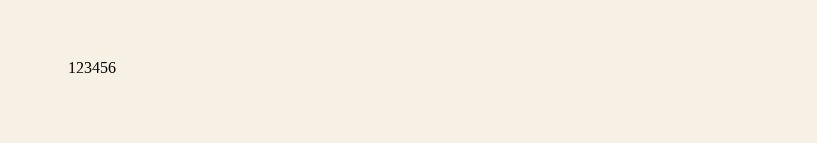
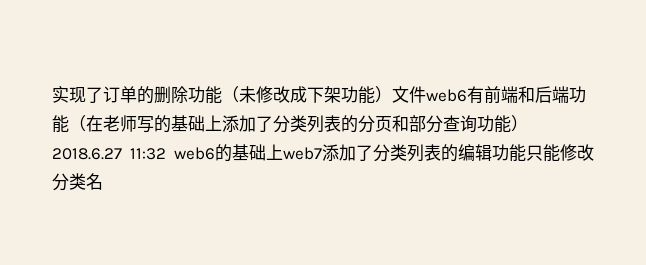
[68,62,116,73] 123456 -> [52,86,586,104] [52,115,528,133] [52,144,594,162] [52,173,103,191] 实现了订单的删除功能（未修改成下架功能）文件web6有前端和后端功能（在老师写的基础上添加了分类列表的分页和部分查询功能）2018.6.27 11:32 web6的基础上web7添加了分类列表的编辑功能只能修改分类名

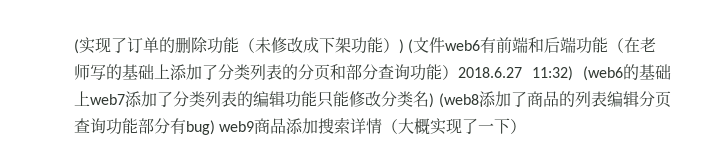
(52, 94) none -> [74,39,79,54] (
(392, 94) none -> [399,39,414,54] ) (
[129,147,215,160] 11:32 web6 -> [532,66,623,81] 11:32) (web6
(103, 181) none -> [429,91,671,108] [74,117,527,135] ) (web8添加了商品的列表编辑分页查询功能部分有bug) web9商品添加搜索详情（大概实现了一下）

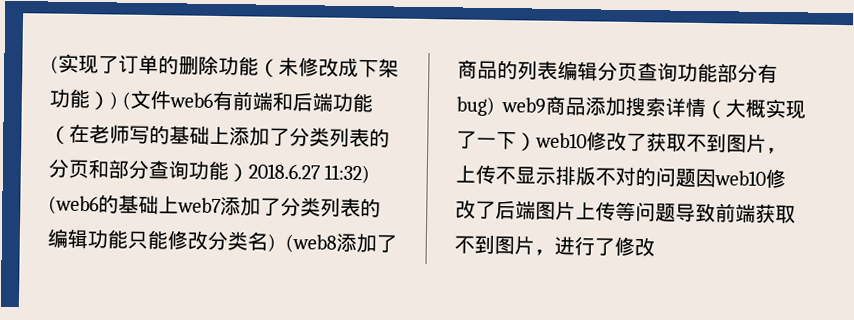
(527, 126) none -> [535,131,787,155] [455,164,786,189] [455,199,796,224] [454,234,655,257] web10修改了获取不到图片，上传不显示排版不对的问题因web10修改了后端图片上传等问题导致前端获取不到图片，进行了修改

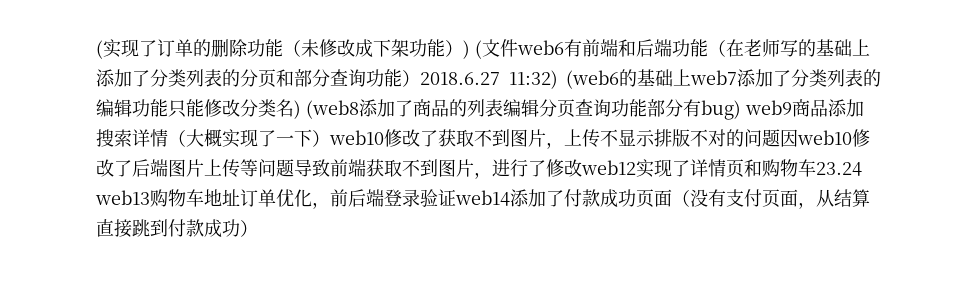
(655, 247) none -> [581,159,862,178] [95,189,870,209] [96,219,258,238] web12实现了详情页和购物车23.24 web13购物车地址订单优化，前后端登录验证web14添加了付款成功页面（没有支付页面，从结算直接跳到付款成功）

